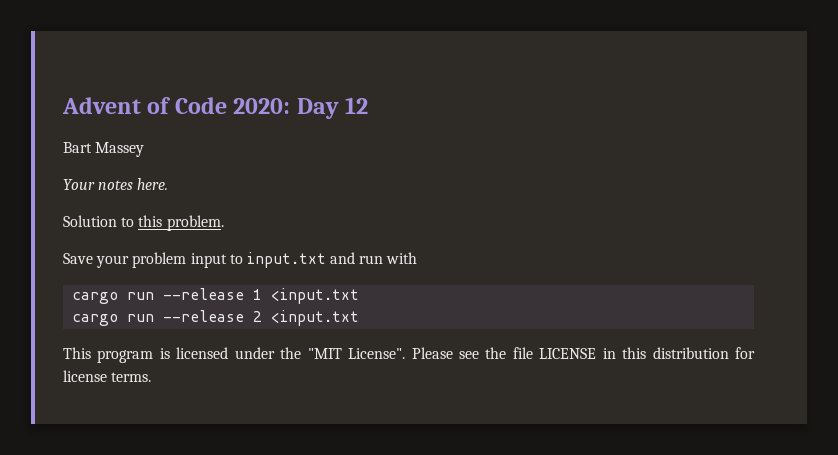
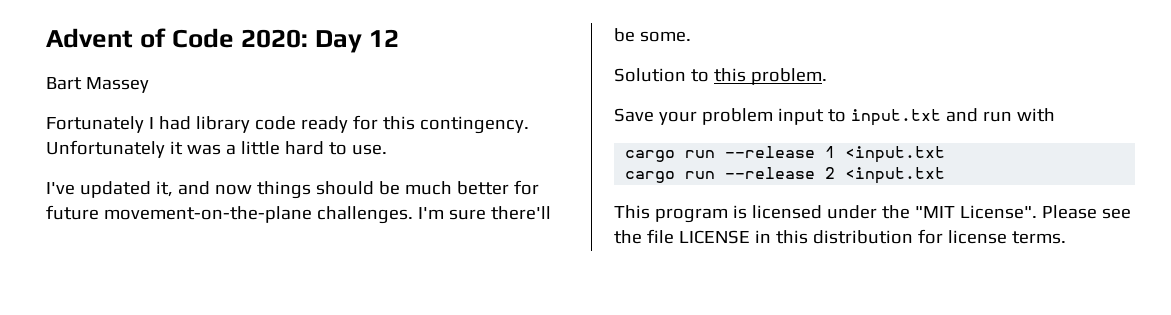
[63,178,169,190] Your notes here. -> [46,115,529,134] [46,140,387,158] [46,180,539,199] [46,205,551,224] [614,28,691,42] Fortunately I had library code ready for this contingency. Unfortunately it was a little hard to use. // I've updated it, and now things should be much better for future movement-on-the-plane challenges. I'm sure there'll be some.

